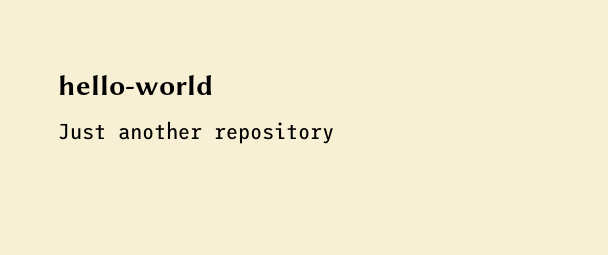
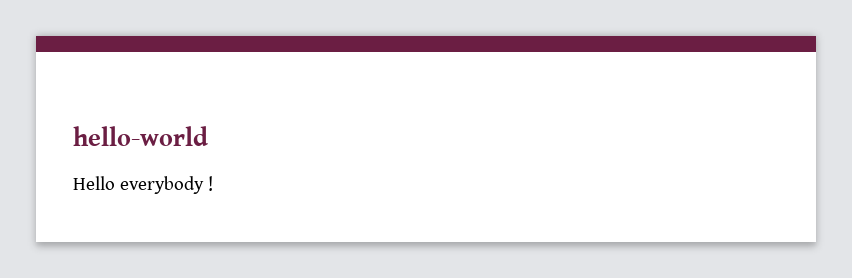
[58,121,334,144] Just another repository -> [73,176,213,194] Hello everybody !

